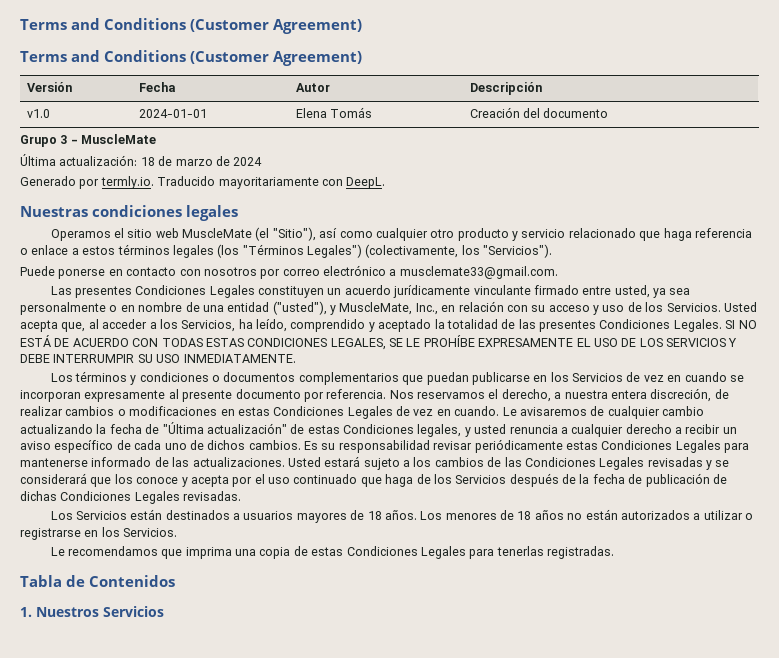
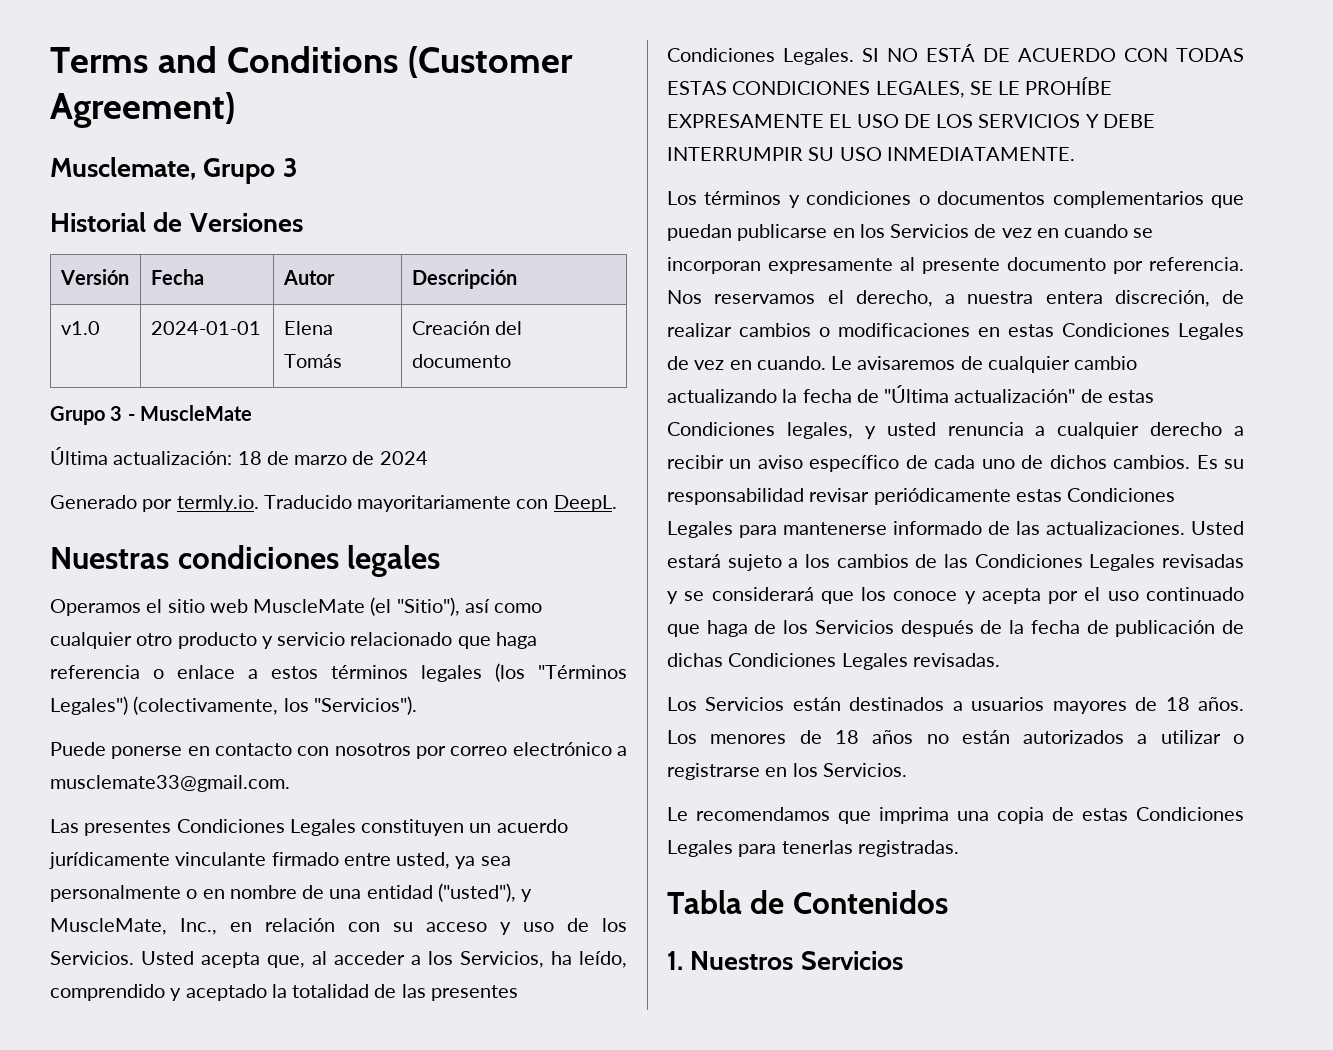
[20,18,363,34] [20,50,362,66] Terms and Conditions (Customer Agreement) // Terms and Conditions (Customer Agreement) -> [50,46,573,78] [50,92,235,128] [50,157,298,184] [50,212,303,232] Terms and Conditions (Customer Agreement) // Musclemate, Grupo 3 // Historial de Versiones

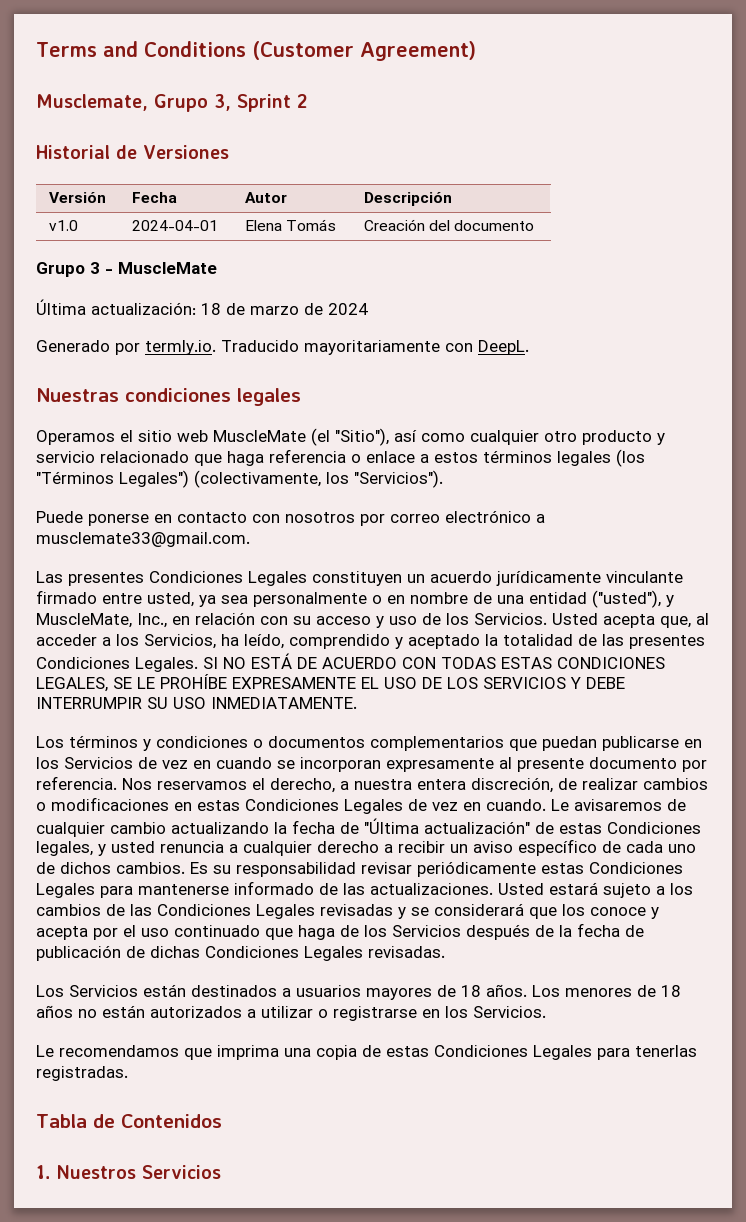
[282,158,298,177] 3 -> [214,94,307,112] 3, Sprint 2
[150,321,261,335] 2024-01-01 -> [131,220,218,231] 2024-04-01

